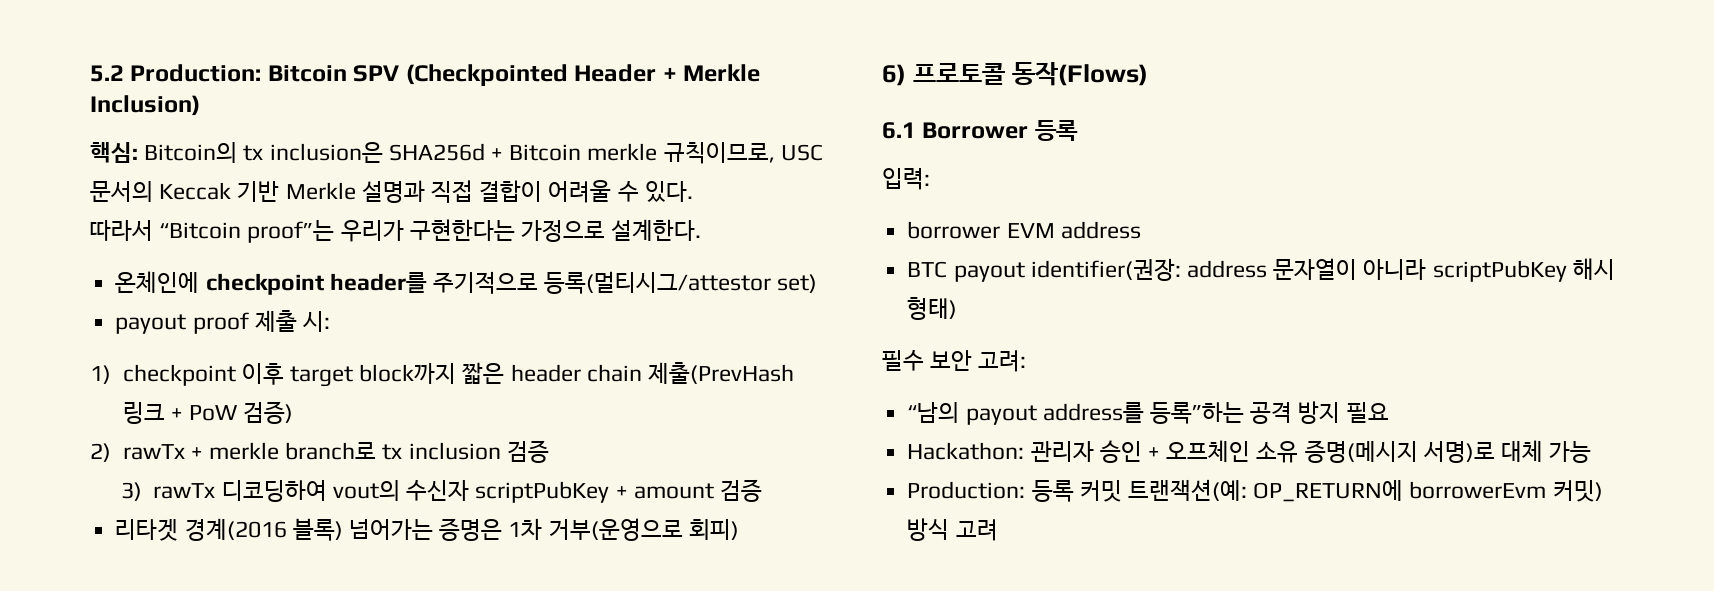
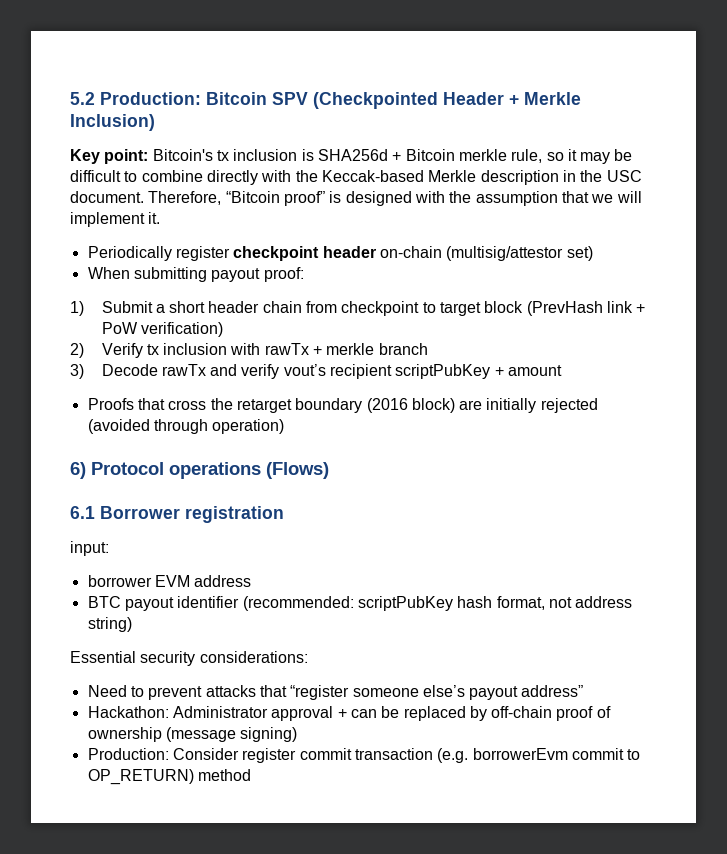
[90,142,823,164] [90,180,693,203] [90,219,702,243] [115,271,818,295] [115,310,330,334] [90,362,794,387] [122,402,165,424] 핵심: Bitcoin의 tx inclusion은 SHA256d + Bitcoin merkle 규칙이므로, USC 문서의 Keccak 기반 Merkle 설명과 직접 결합이 어려울 수 있다. // 따라서 “Bitcoin proof”는 우리가 구현한다는 가정으로 설계한다. // 온체인에 checkpoint header를 주기적으로 등록(멀티시그/attestor set) // payout proof 제출 시: // 1) checkpoint 이후 target block까지 짧은 header chain 제출(PrevHash 링크 -> [70,149,633,164] [70,170,642,185] [70,191,642,206] [70,212,161,227] [87,246,593,261] [87,267,304,282] [70,301,634,316] Key point: Bitcoin's tx inclusion is SHA256d + Bitcoin merkle rule, so it may be difficult to combine directly with the Keccak-based Merkle description in the USC document. Therefore, “Bitcoin proof” is designed with the assumption that we will implement it. // Periodically register checkpoint header on-chain (multisig/attestor set) // When submitting payout proof: // 1) Submit a short header chain from checkpoint to target block (PrevHash link
[243,401,294,424] 검증) -> [140,322,223,337] verification)
[122,440,549,463] [120,479,762,503] [115,518,739,541] [882,62,1148,86] rawTx + merkle branch로 tx inclusion 검증 // 3) rawTx 디코딩하여 vout의 수신자 scriptPubKey + amount 검증 // 리타겟 경계(2016 블록) 넘어가는 증명은 1차 거부(운영으로 회피) // 6) 프로토콜 동작(Flows) -> [101,343,428,358] [70,364,563,379] [87,398,598,413] [87,419,285,434] [70,462,329,479] Verify tx inclusion with rawTx + merkle branch // 3) Decode rawTx and verify vout’s recipient scriptPubKey + amount // Proofs that cross the retarget boundary (2016 block) are initially rejected (avoided through operation) // 6) Protocol operations (Flows)
[1034,120,1078,141] [882,168,930,190] 등록 // 입력: -> [185,506,284,523] [70,541,109,556] registration // input:
[1030,258,1615,282] [907,297,958,320] [882,350,1027,372] [907,401,1389,425] [907,440,1592,463] [907,479,1603,502] [907,518,998,541] identifier(권장: address 문자열이 아니라 scriptPubKey 해시 형태) // 필수 보안 고려: // “남의 payout address를 등록”하는 공격 방지 필요 // Hackathon: 관리자 승인 + 오프체인 소유 증명(메시지 서명)로 대체 가능 // Production: 등록 커밋 트랜잭션(예: OP_RETURN에 borrowerEvm 커밋) 방식 고려 -> [177,596,633,611] [87,617,132,632] [70,651,308,666] [87,685,584,700] [87,706,611,721] [87,727,298,742] [87,748,641,763] [87,769,251,785] identifier (recommended: scriptPubKey hash format, not address string) // Essential security considerations: // Need to prevent attacks that “register someone else’s payout address” // Hackathon: Administrator approval + can be replaced by off-chain proof of ownership (message signing) // Production: Consider register commit transaction (e.g. borrowerEvm commit to OP_RETURN) method

